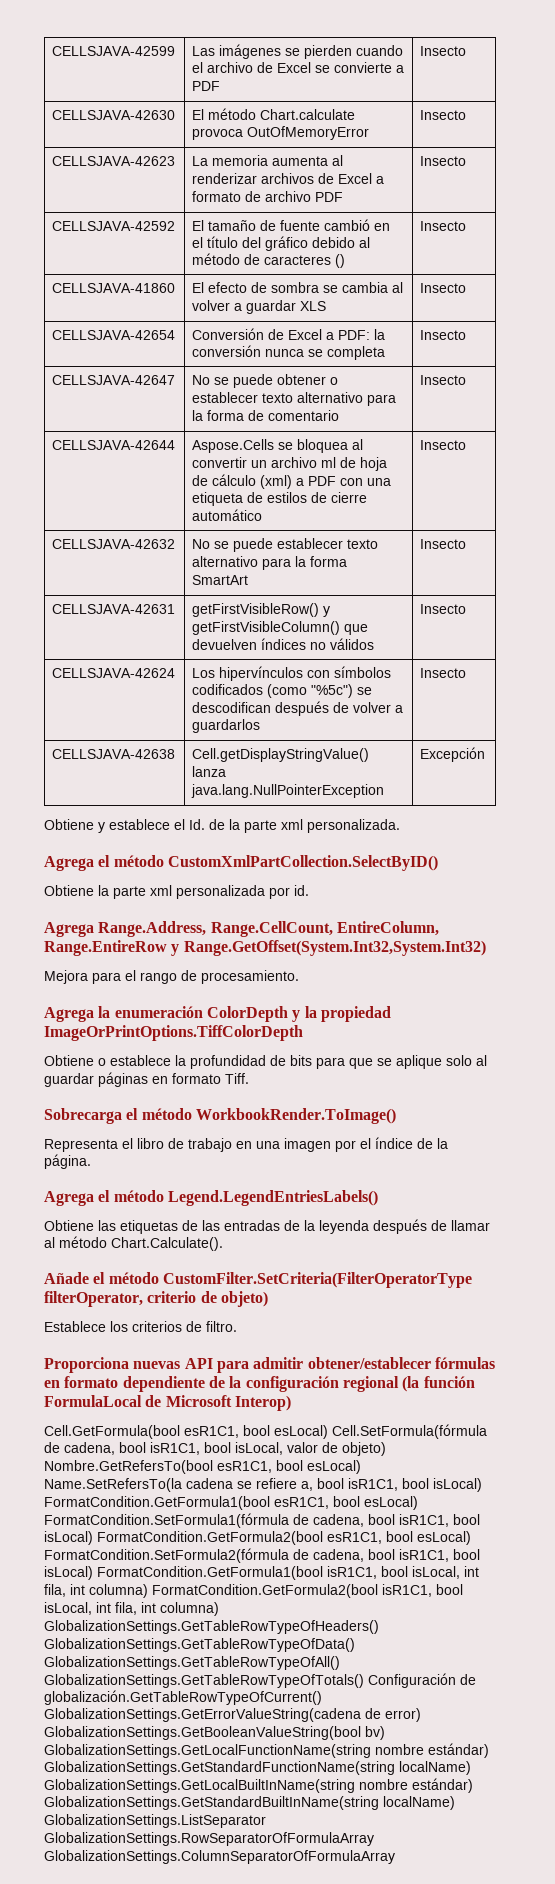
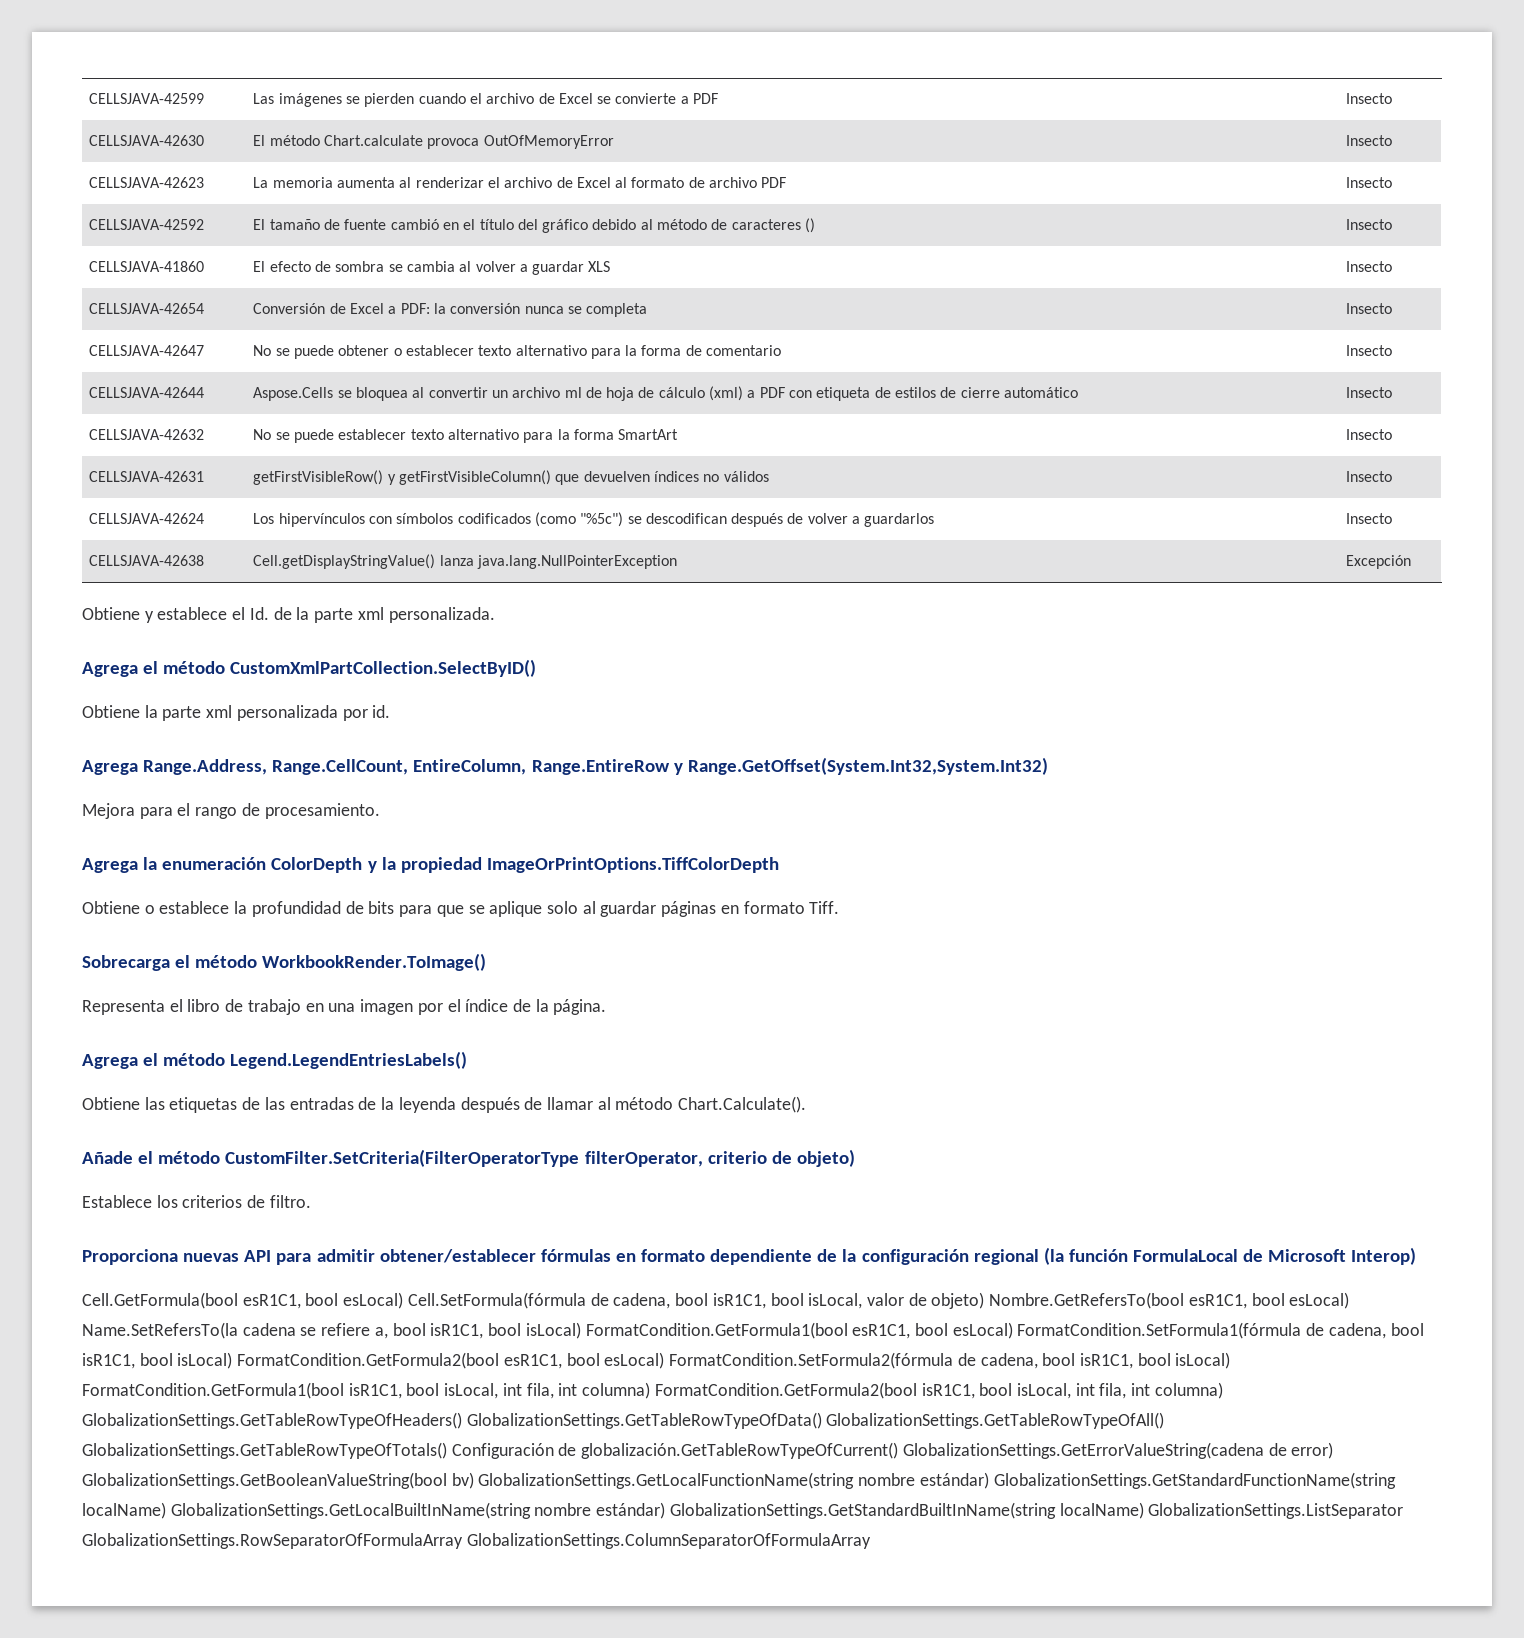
[261,173,385,184] archivos de Excel a -> [487,177,628,188] el archivo de Excel al
[367,478,392,486] una -> (813, 394) none

